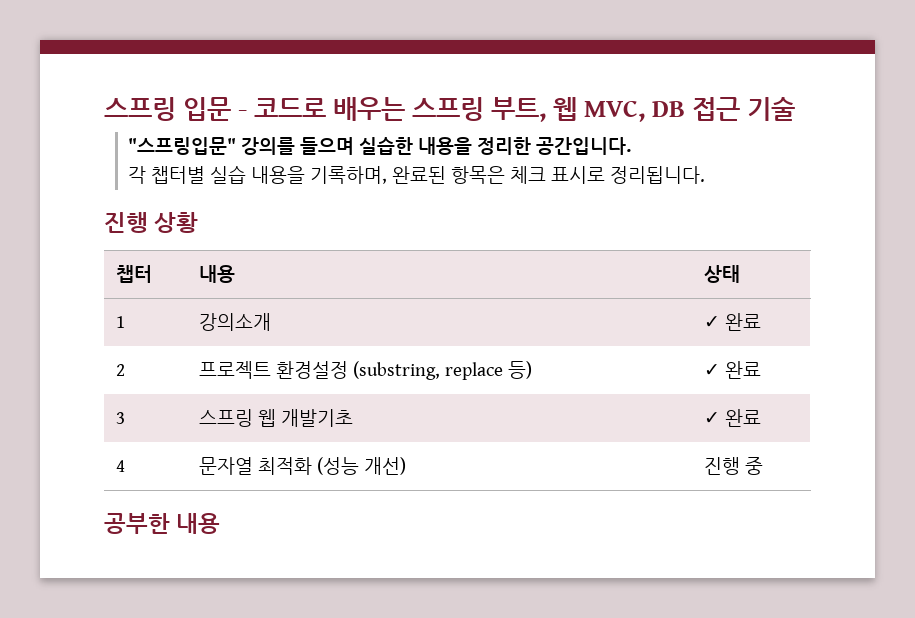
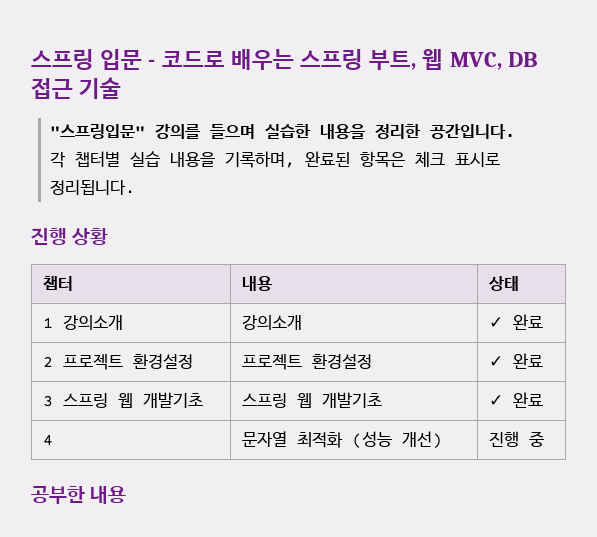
(125, 322) none -> [63,315,124,330] 강의소개
[198,361,532,380] | 프로젝트 환경설정 (substring, replace 등) -> [63,354,194,370] [242,354,373,370] 프로젝트 환경설정 | 프로젝트 환경설정
(125, 418) none -> [63,392,204,408] 스프링 웹 개발기초

